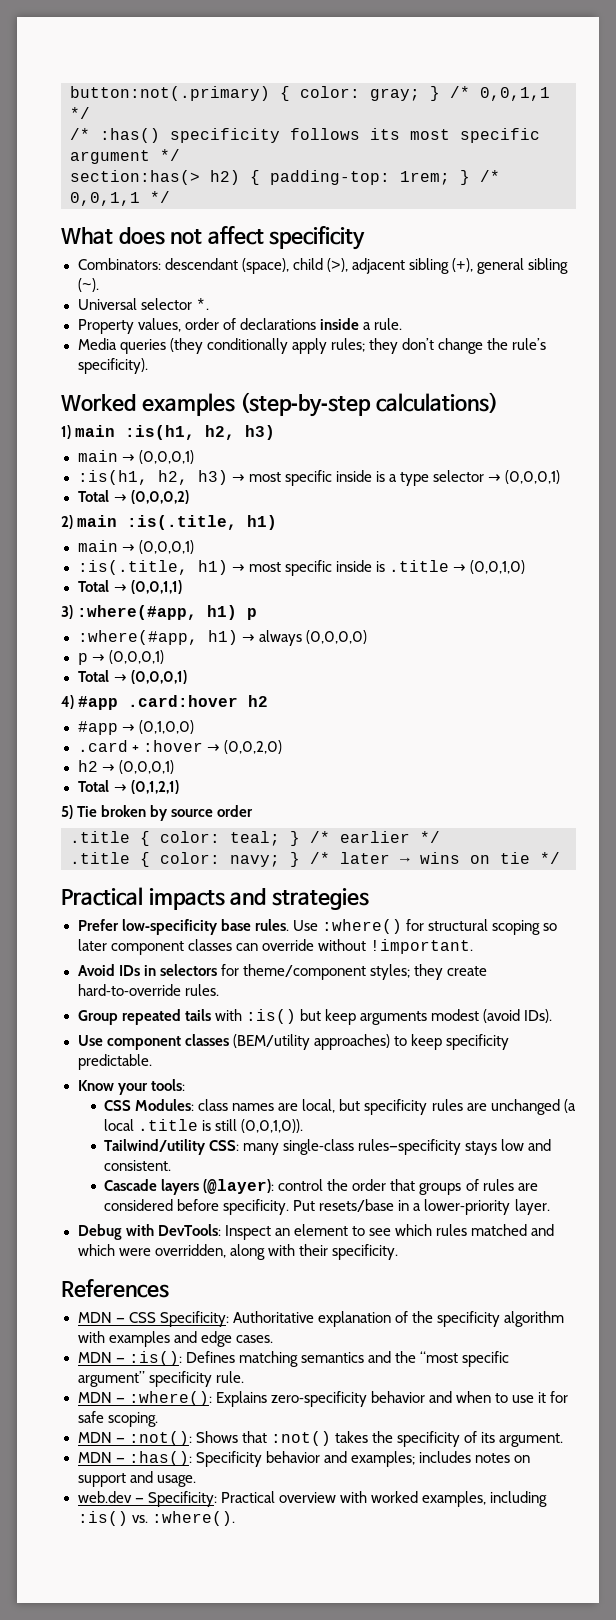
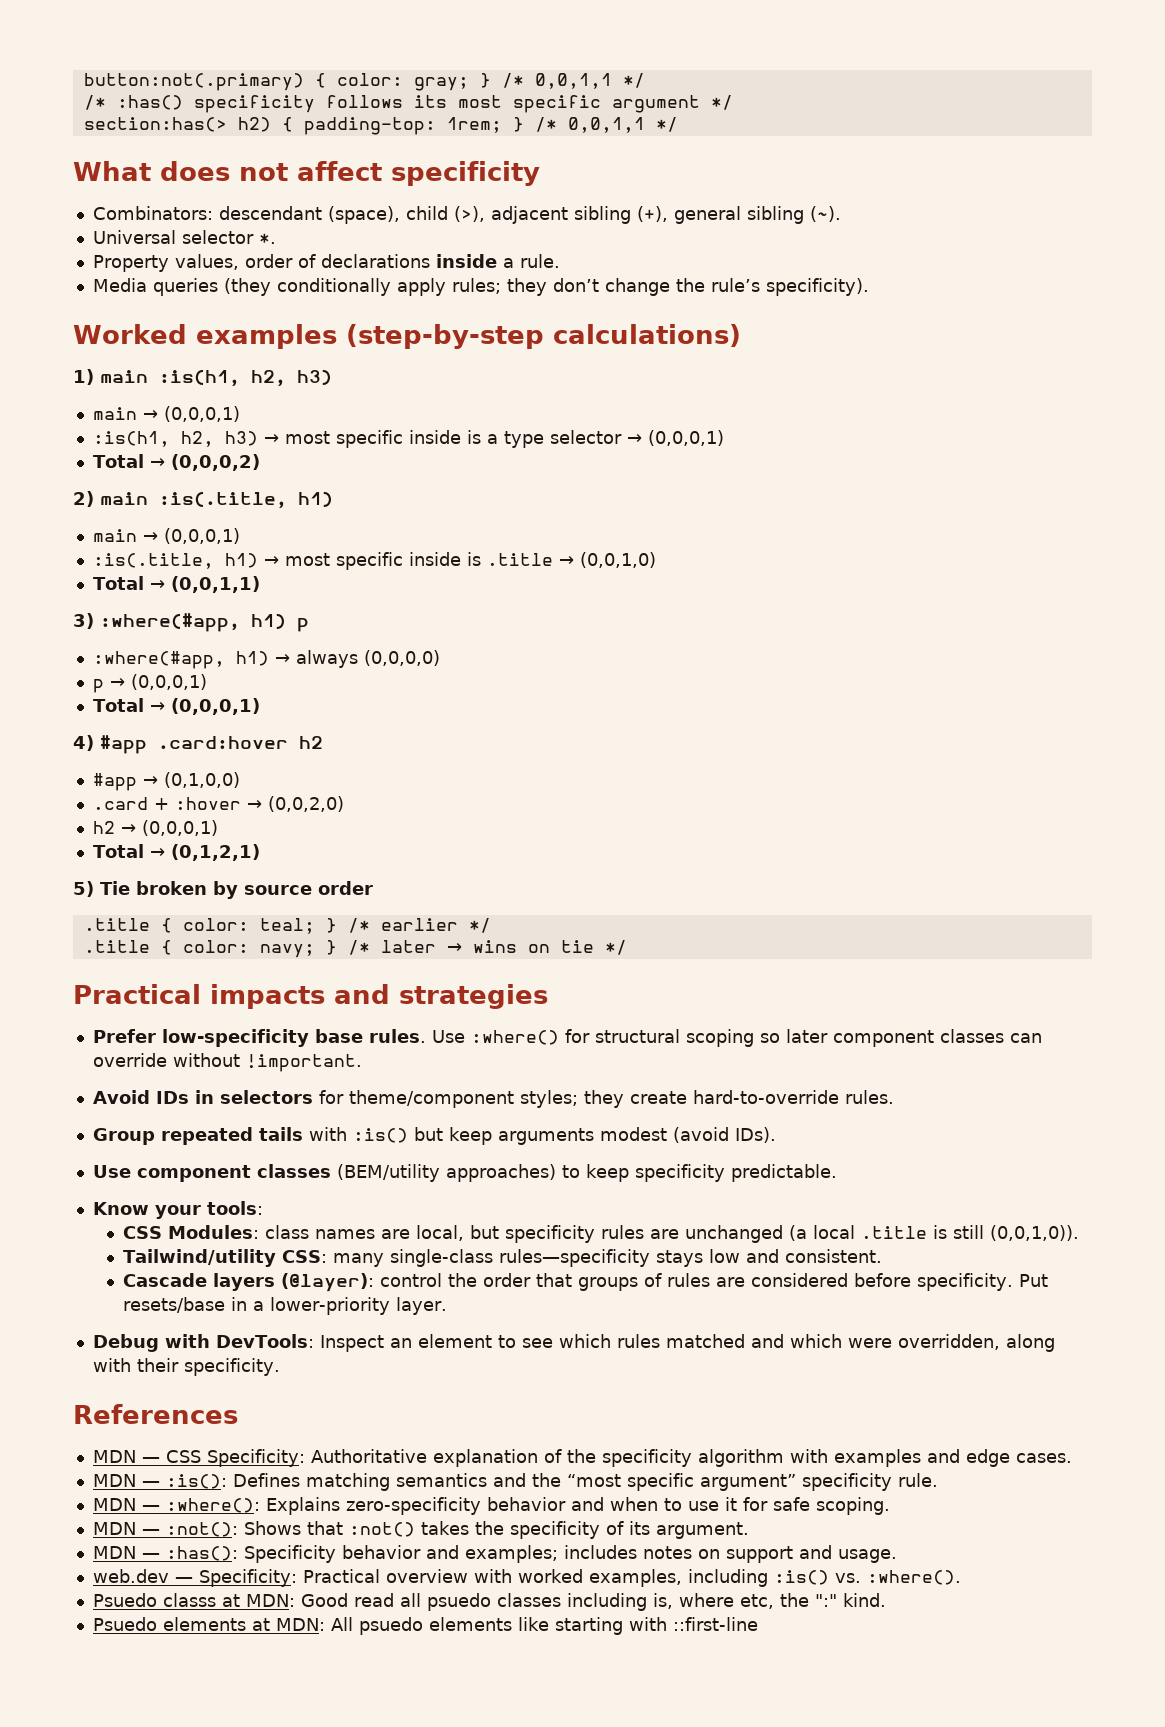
(235, 1518) none -> [92,1593,886,1611] [92,1617,758,1635] // Psuedo classs at MDN: Good read all psuedo classes including is, where etc, the ":" kind. // Psuedo elements at MDN: All psuedo elements like starting with ::first-line

